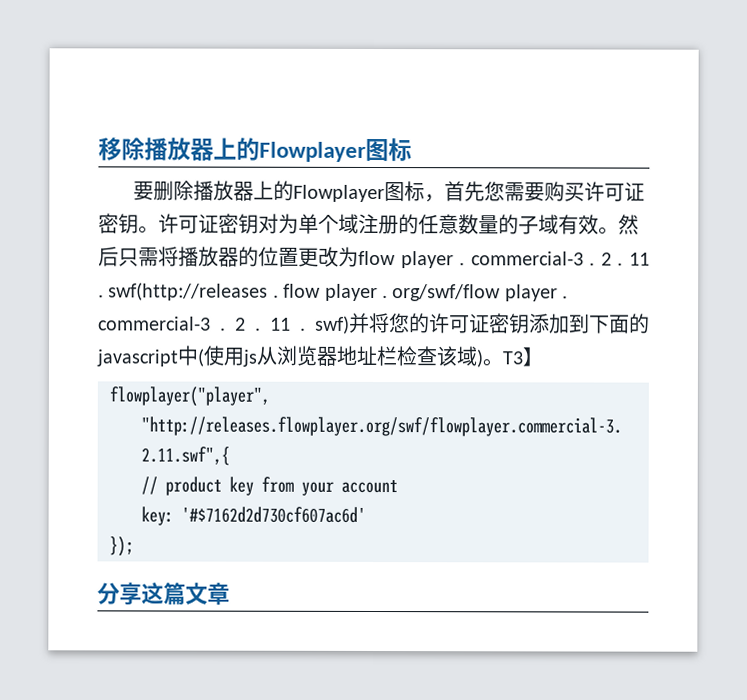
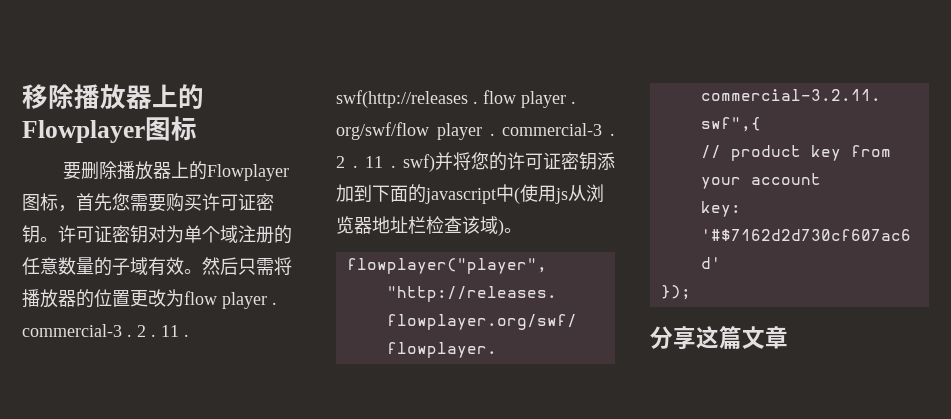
[502,347,544,367] T3】 -> (522, 230) none

